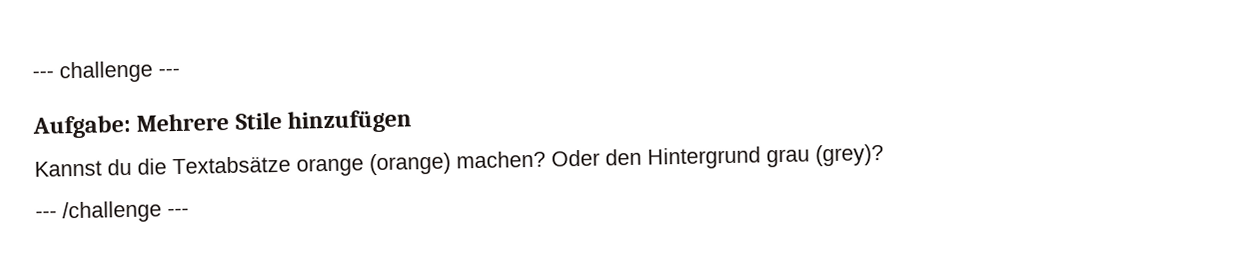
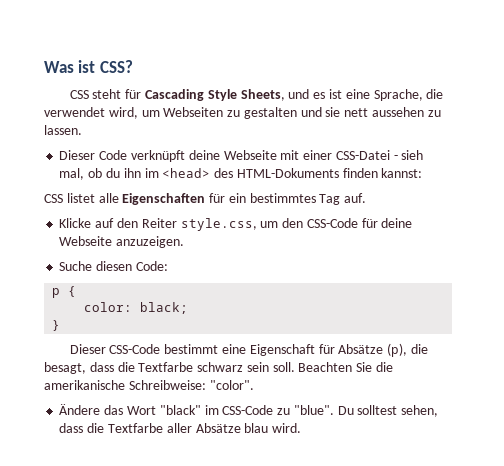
[32,60,180,84] [32,109,413,139] [34,143,884,177] [35,200,189,224] --- challenge --- // Aufgabe: Mehrere Stile hinzufügen // Kannst du die Textabsätze orange (orange) machen? Oder den Hintergrund grau (grey)? // --- /challenge --- -> [44,60,133,73] [69,89,444,101] [44,107,441,119] [44,125,82,135] [59,150,424,162] [59,168,423,180] [44,193,367,205] [59,218,413,231] [59,236,185,248] [59,261,168,271] [52,286,77,298] [84,302,189,314] [52,320,61,331] [69,343,428,357] [44,362,394,374] [44,380,254,390] [59,404,439,417] [59,423,302,433] Was ist CSS? // CSS steht für Cascading Style Sheets, und es ist eine Sprache, die verwendet wird, um Webseiten zu gestalten und sie nett aussehen zu lassen. // Dieser Code verknüpft deine Webseite mit einer CSS-Datei - sieh mal, ob du ihn im <head> des HTML-Dokuments finden kannst: // CSS listet alle Eigenschaften für ein bestimmtes Tag auf. // Klicke auf den Reiter style.css, um den CSS-Code für deine Webseite anzuzeigen. // Suche diesen Code: // p { // color: black; // } // Dieser CSS-Code bestimmt eine Eigenschaft für Absätze (p), die besagt, dass die Textfarbe schwarz sein soll. Beachten Sie die amerikanische Schreibweise: "color". // Ändere das Wort "black" im CSS-Code zu "blue". Du solltest sehen, dass die Textfarbe aller Absätze blau wird.

